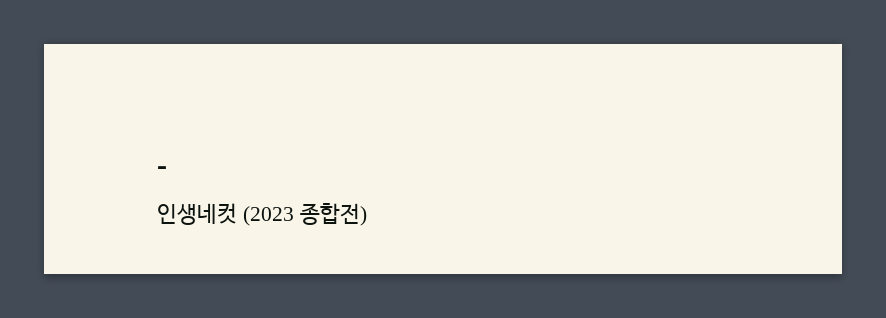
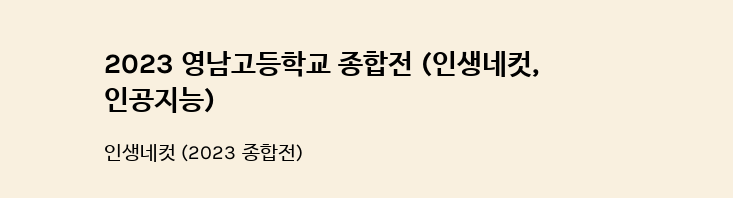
[157,166,167,175] - -> [104,51,539,78] [104,87,215,113] 2023 영남고등학교 종합전 (인생네컷, 인공지능)

